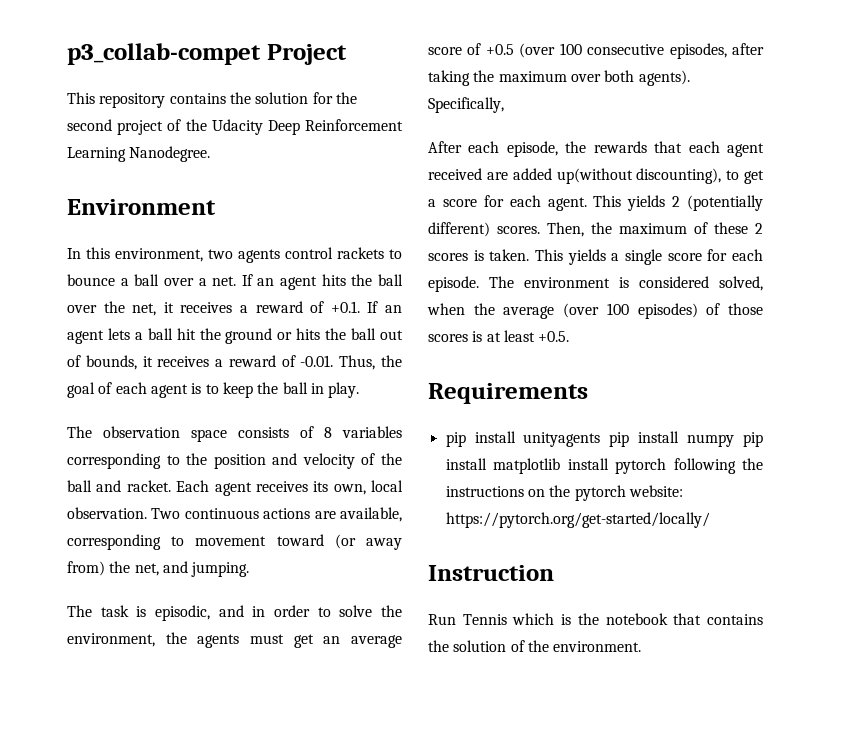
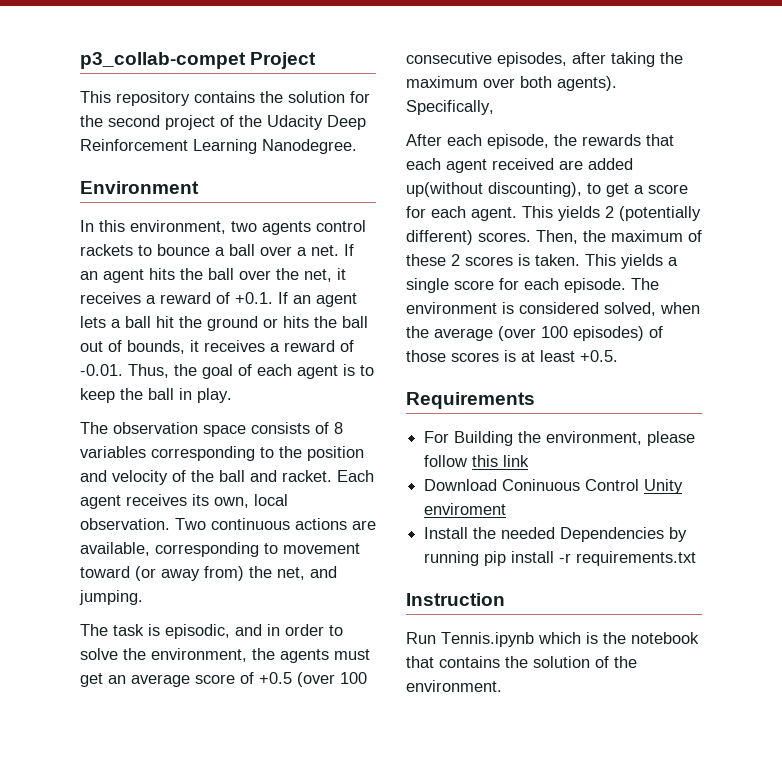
[445,431,763,447] [445,458,763,474] [445,485,683,501] [445,512,710,528] pip install unityagents pip install numpy pip install matplotlib install pytorch following the instructions on the pytorch website: https://pytorch.org/get-started/locally/ -> [424,431,696,446] [424,455,530,467] [424,479,684,494] [424,503,507,515] [424,527,688,542] [424,551,697,566] For Building the environment, please follow this link // Download Coninuous Control Unity enviroment // Install the needed Dependencies by running pip install -r requirements.txt
[462,614,507,625] Tennis -> [441,632,534,647] Tennis.ipynb

